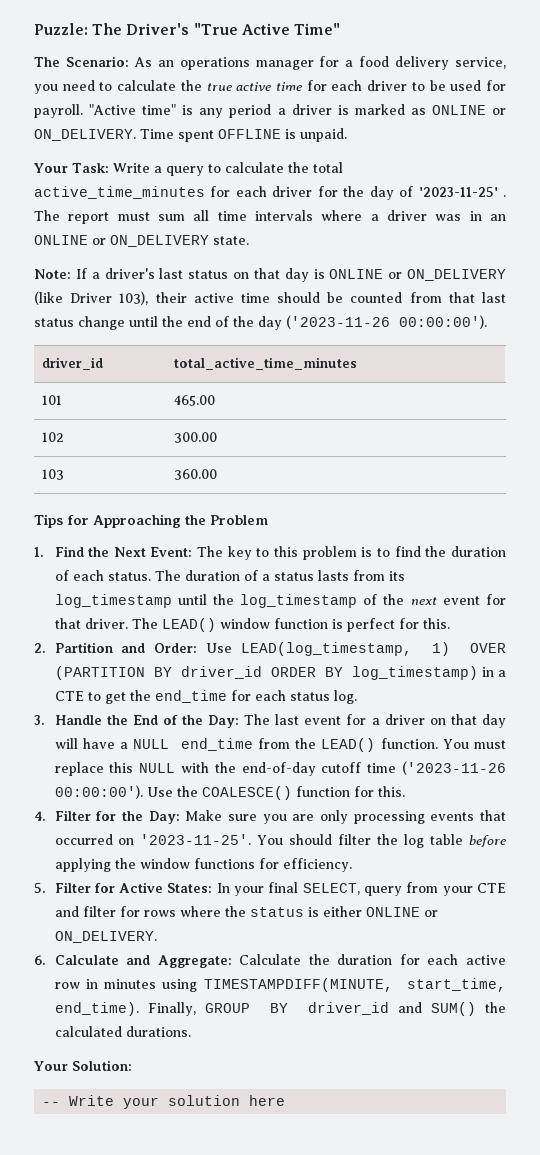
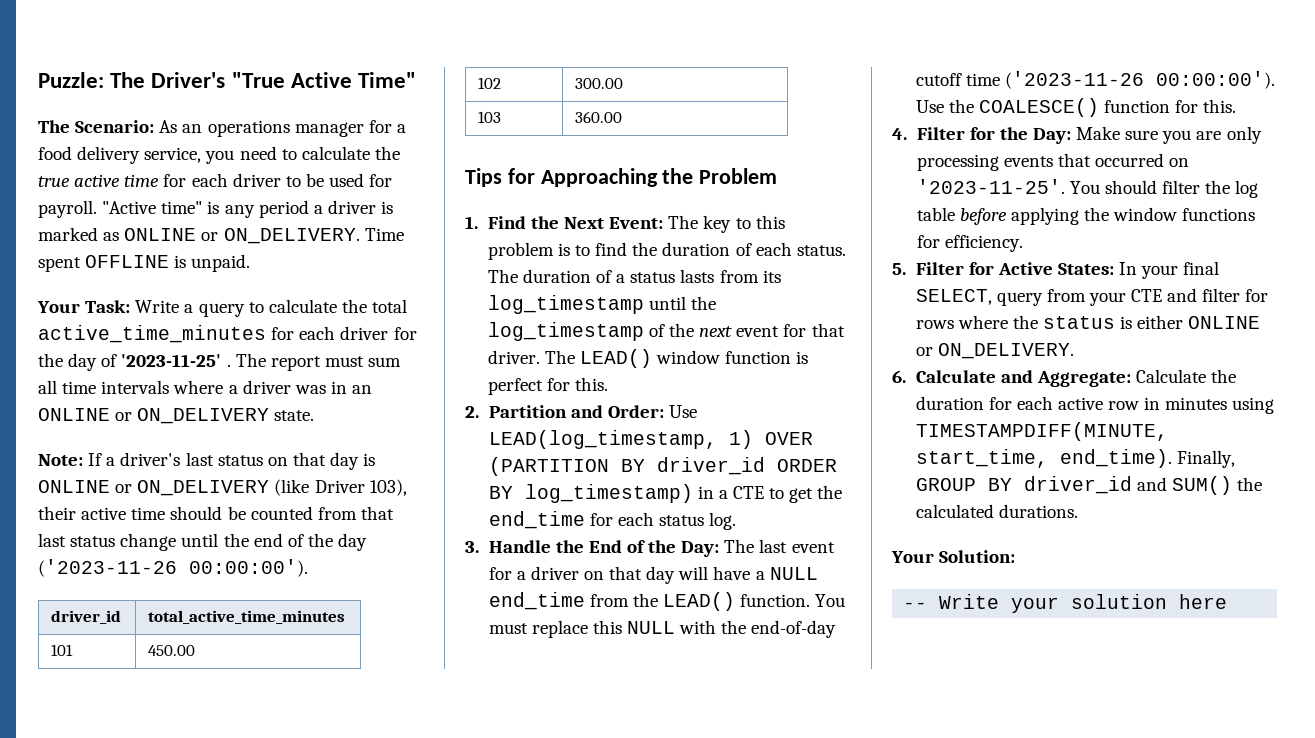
[174,395,216,406] 465.00 -> [148,645,196,656] 450.00

